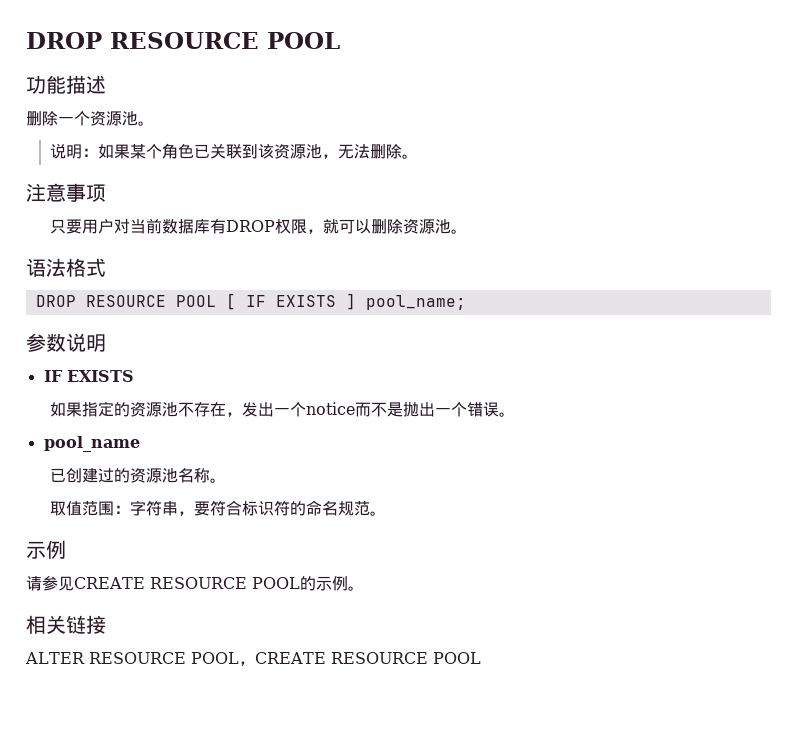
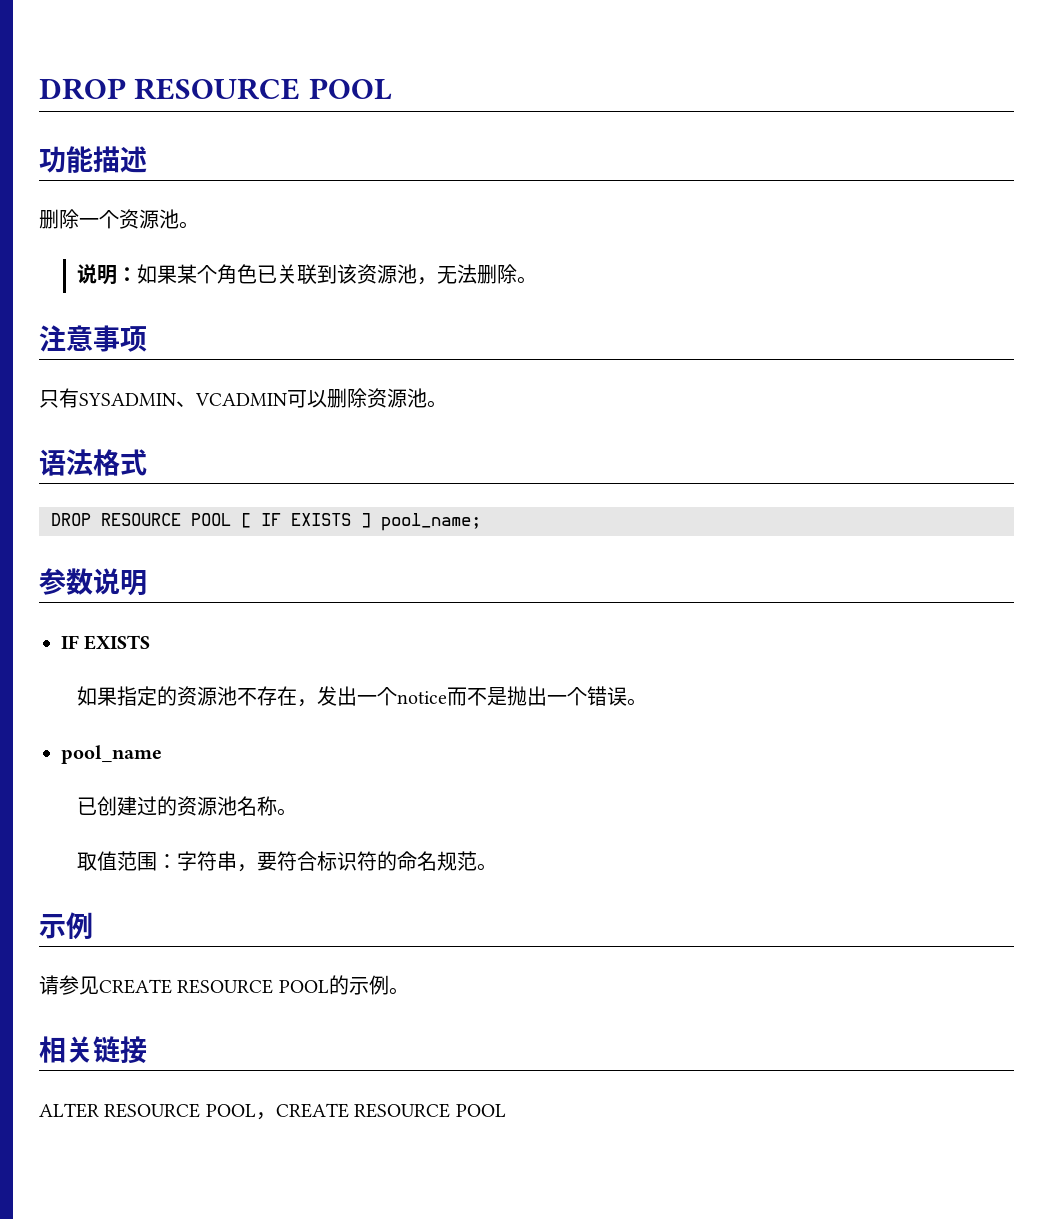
[65,218,339,234] 要用户对当前数据库有DROP权限，就 -> [59,388,287,408] 有SYSADMIN、VCADMIN

